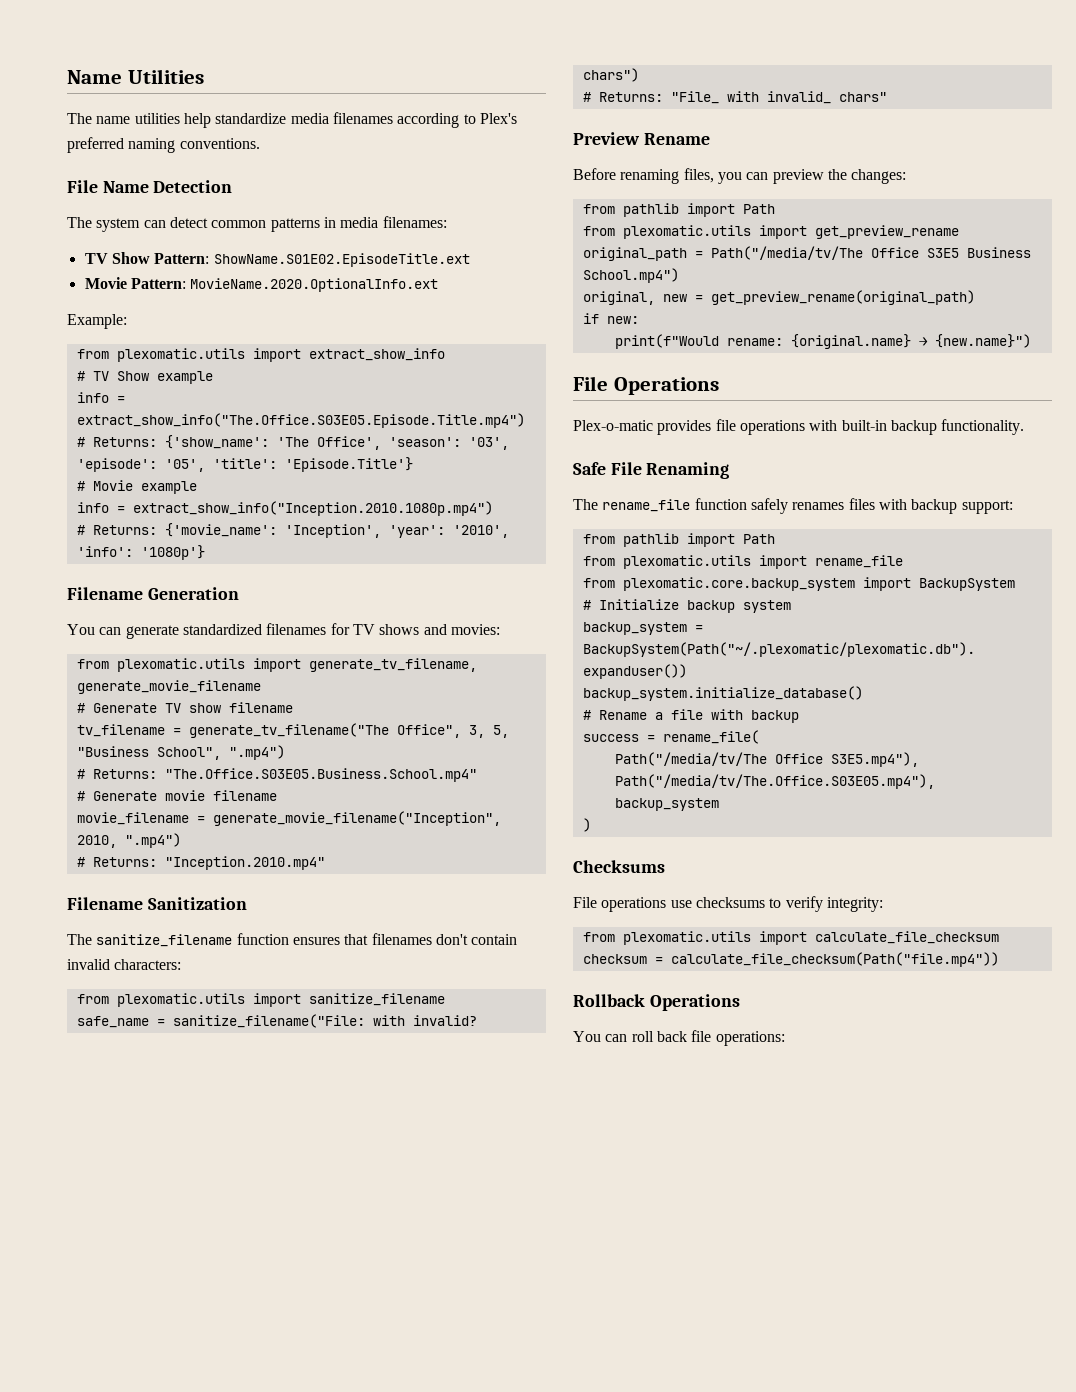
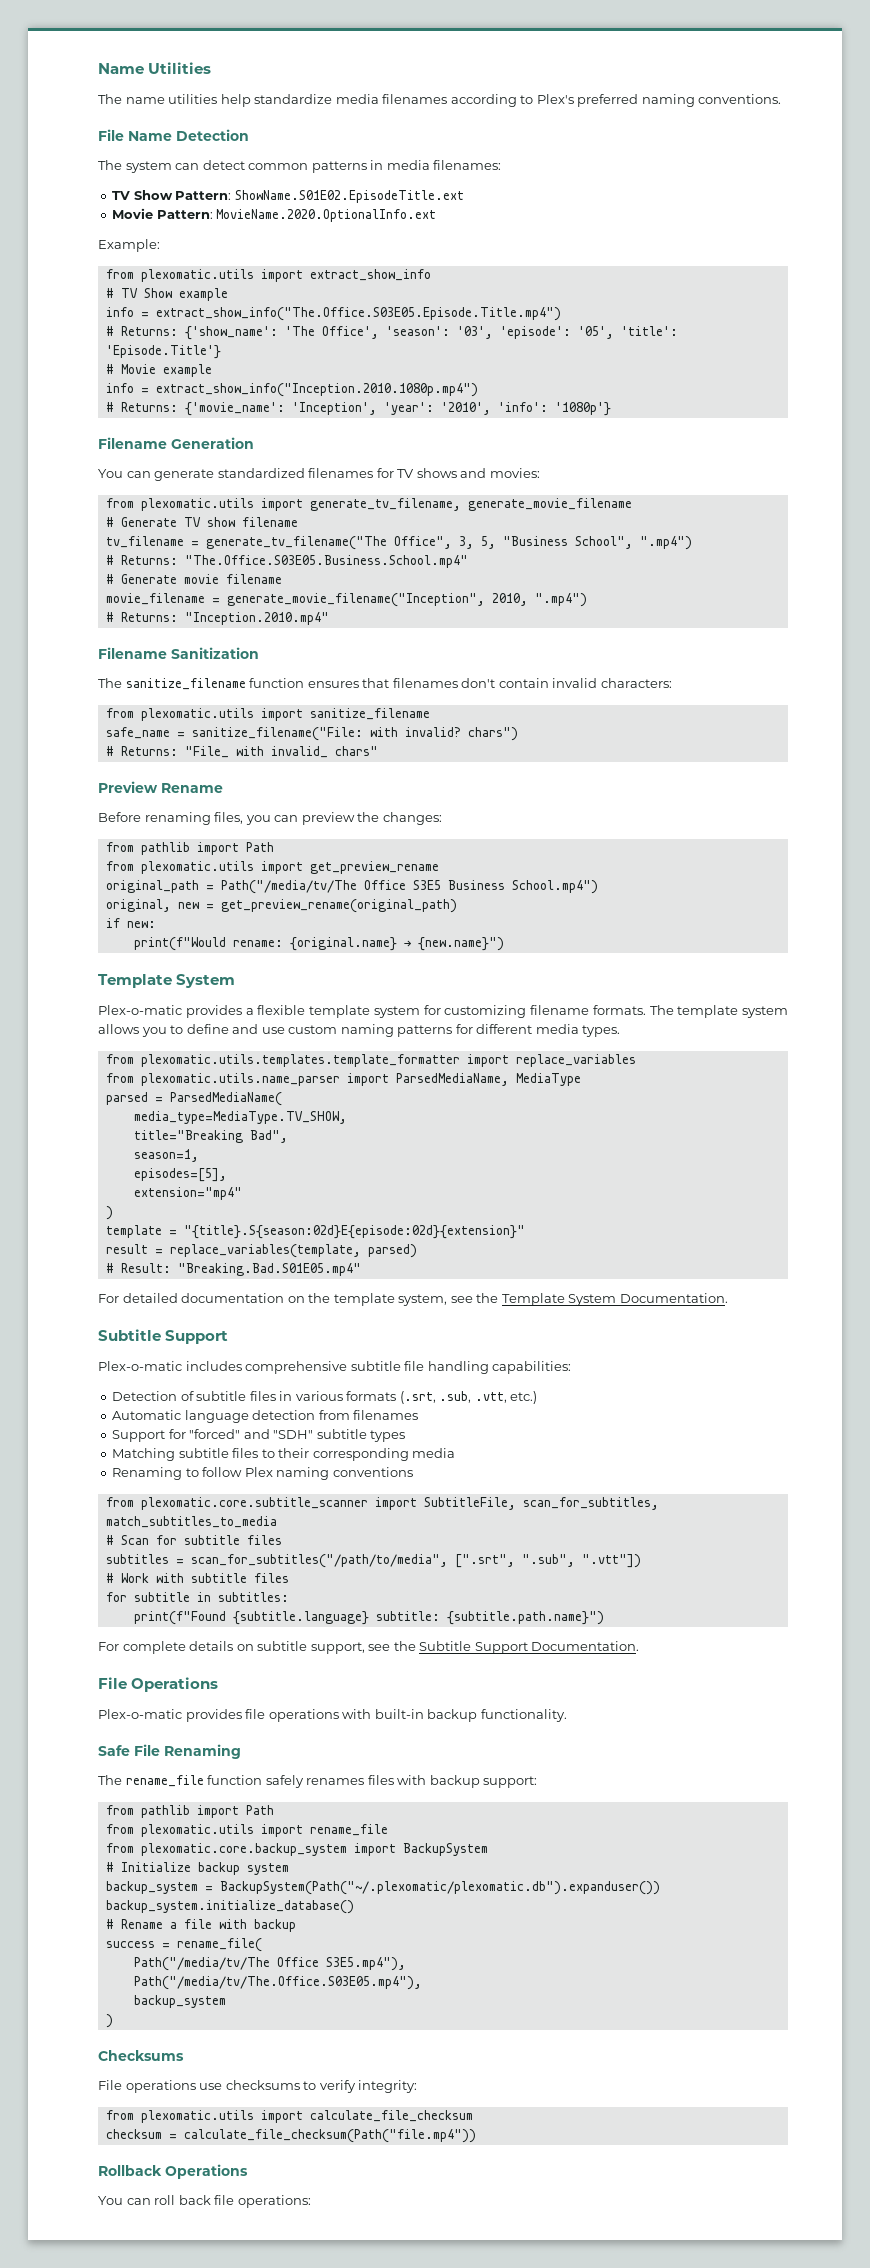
(1031, 341) none -> [98,974,236,988] [98,1005,788,1018] [98,1024,621,1037] [105,1054,636,1067] [105,1073,581,1086] [105,1092,282,1106] [133,1111,347,1124] [133,1130,288,1143] [133,1149,199,1162] [133,1168,227,1182] [133,1187,242,1200] [105,1206,113,1220] [105,1225,525,1239] [105,1244,417,1258] [105,1263,361,1276] [98,1293,728,1306] [98,1329,229,1344] [98,1361,572,1374] [112,1391,538,1404] [112,1410,419,1423] [112,1429,406,1442] [112,1448,456,1461] [112,1467,413,1480] [105,1497,659,1510] [105,1516,277,1528] [105,1535,282,1545] [105,1554,641,1568] [105,1573,289,1583] [105,1592,289,1602] [133,1611,604,1625] [98,1641,640,1654] // Template System // Plex-o-matic provides a flexible template system for customizing filename formats. The template system allows you to define and use custom naming patterns for different media types. // from plexomatic.utils.templates.template_formatter import replace_variables // from plexomatic.utils.name_parser import ParsedMediaName, MediaType // parsed = ParsedMediaName( // media_type=MediaType.TV_SHOW, // title="Breaking Bad", // season=1, // episodes=[5], // extension="mp4" // ) // template = "{title}.S{season:02d}E{episode:02d}{extension}" // result = replace_variables(template, parsed) // # Result: "Breaking.Bad.S01E05.mp4" // For detailed documentation on the template system, see the Template System Documentation. // Subtitle Support // Plex-o-matic includes comprehensive subtitle file handling capabilities: // Detection of subtitle files in various formats (.srt, .sub, .vtt, etc.) // Automatic language detection from filenames // Support for "forced" and "SDH" subtitle types // Matching subtitle files to their corresponding media // Renaming to follow Plex naming conventions // from plexomatic.core.subtitle_scanner import SubtitleFile, scan_for_subtitles, match_subtitles_to_media // # Scan for subtitle files // subtitles = scan_for_subtitles("/path/to/media", [".srt", ".sub", ".vtt"]) // # Work with subtitle files // for subtitle in subtitles: // print(f"Found {subtitle.language} subtitle: {subtitle.path.name}") // For complete details on subtitle support, see the Subtitle Support Documentation.

